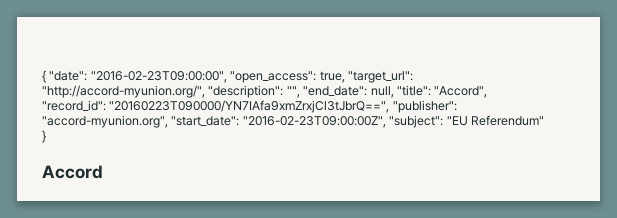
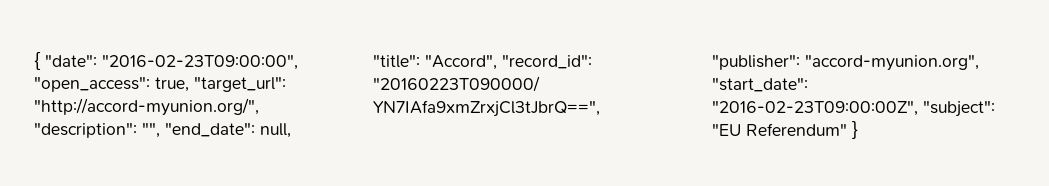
[42,165,103,179] // Accord -> (858, 130) none

